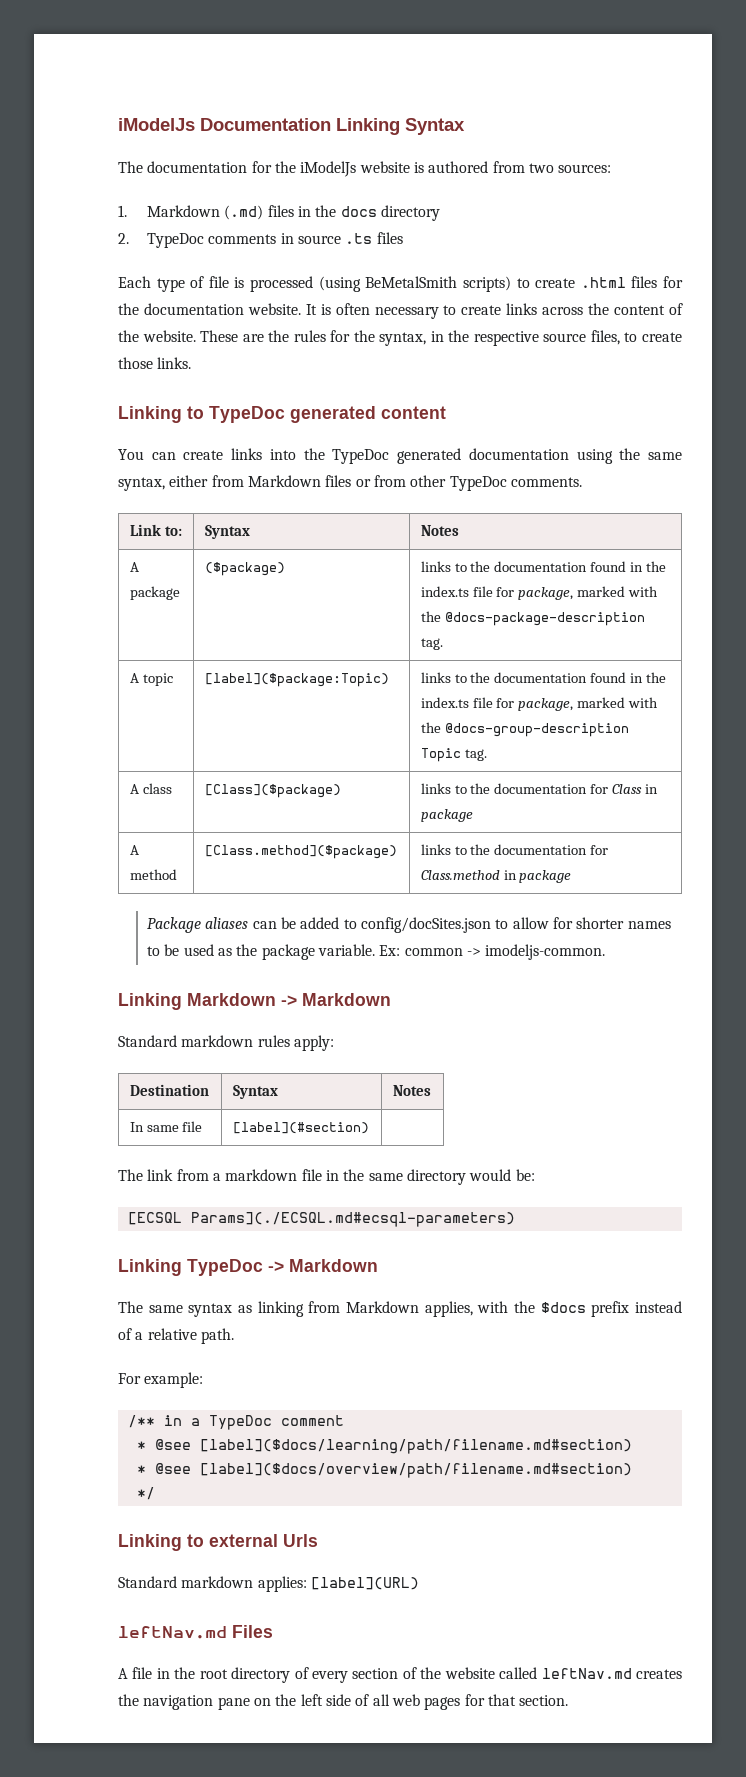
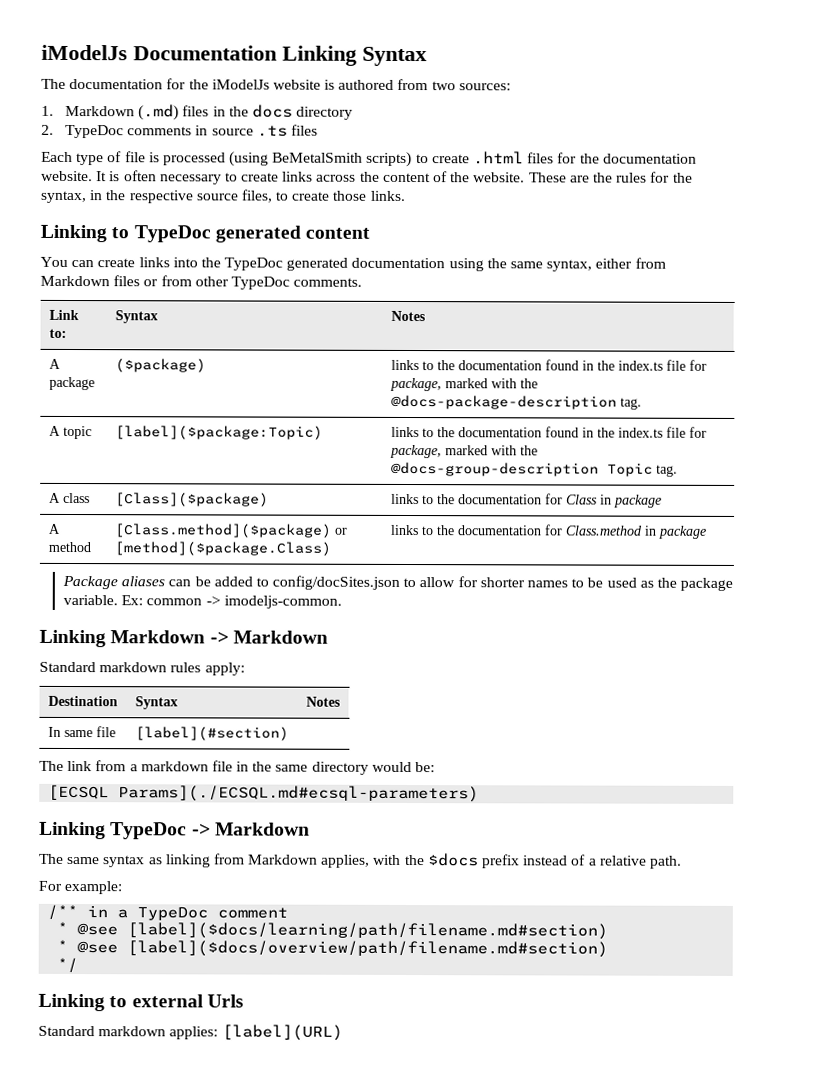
(397, 852) none -> [333,527,348,535] [113,541,331,556] or [method]($package.Class)
[118,1625,273,1639] [118,1667,683,1683] [118,1694,569,1710] // leftNav.md Files // A file in the root directory of every section of the website called leftNav.md creates the navigation pane on the left side of all web pages for that section. -> (343, 1032) none

